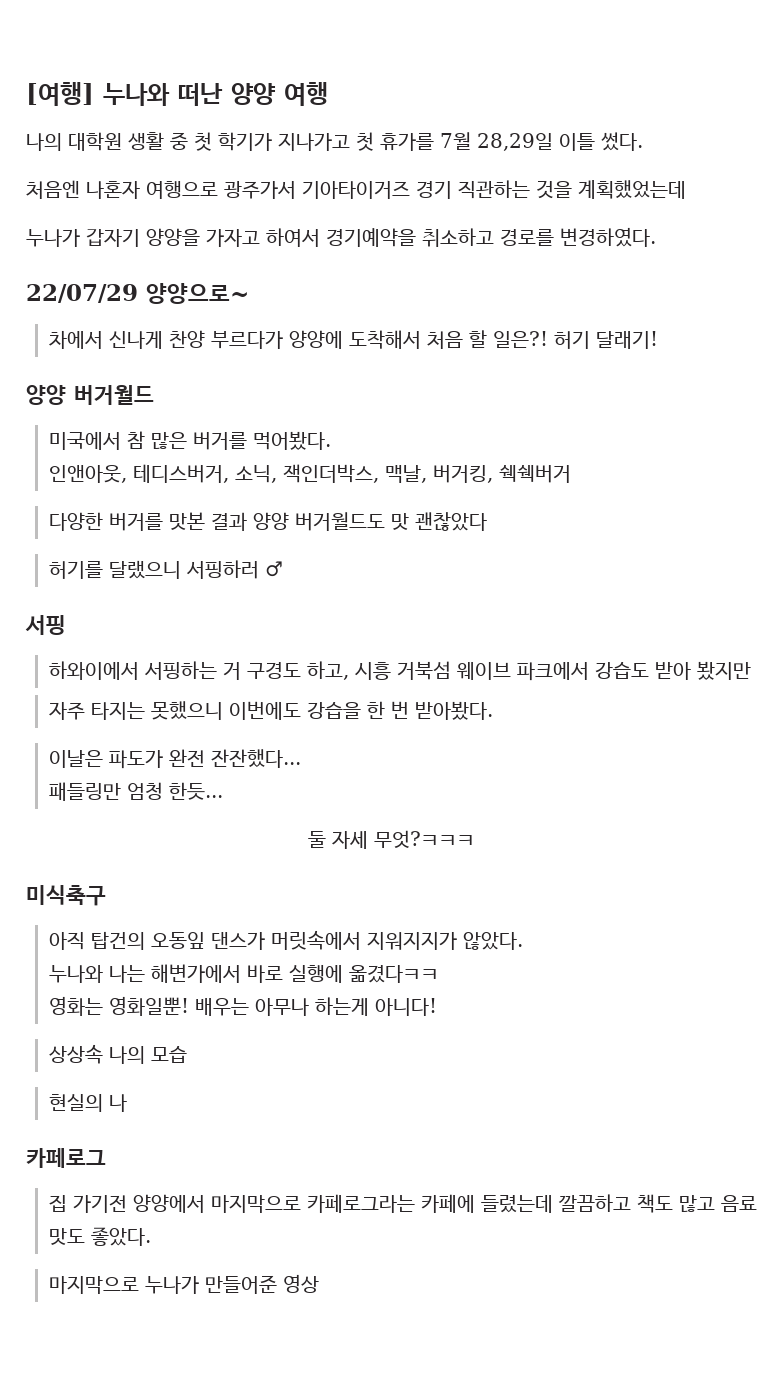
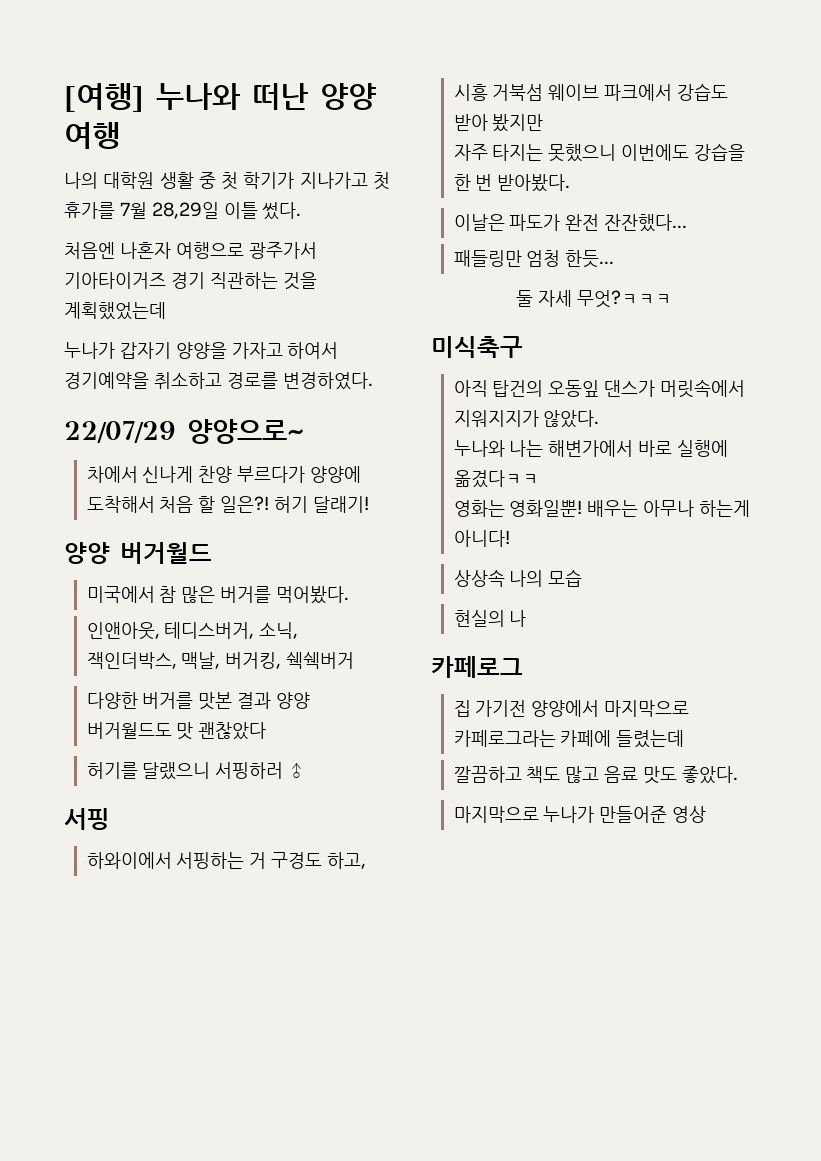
(553, 1204) none -> (685, 739) //

